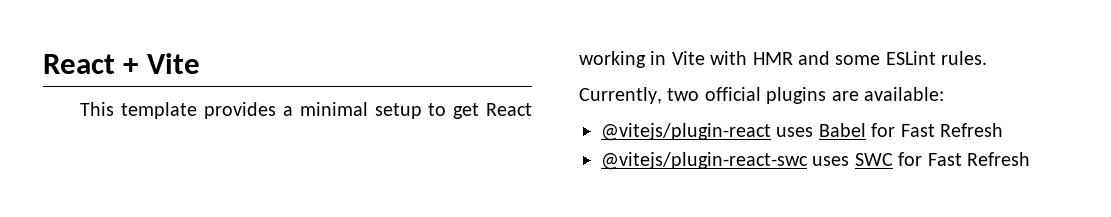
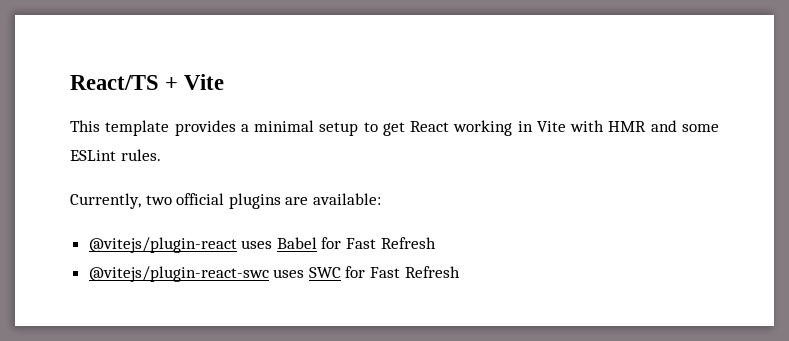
[43,54,115,74] React -> [70,75,159,90] React/TS

